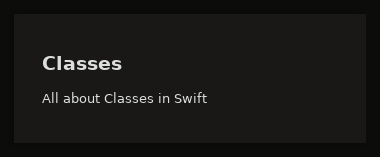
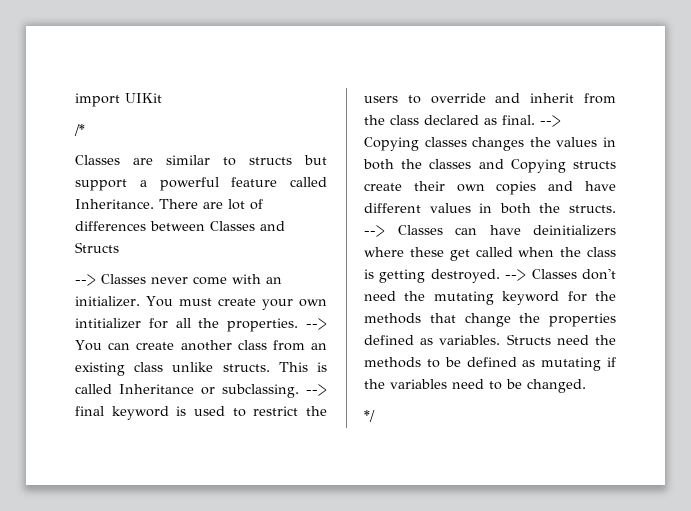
[42,56,122,70] [42,92,207,103] Classes // All about Classes in Swift -> [75,93,162,107] [74,124,85,136] [75,155,327,166] [75,177,327,191] [75,199,263,210] [75,221,285,231] [75,242,119,253] [75,274,282,286] [75,296,327,310] [75,318,327,332] [75,340,327,351] [75,362,327,376] [75,384,327,398] [75,406,327,420] [364,93,616,104] [364,115,561,127] [364,137,616,151] [363,159,616,173] [364,181,616,195] [364,203,616,214] [364,225,616,237] [364,247,616,261] [364,268,616,283] [364,291,616,305] [364,313,616,327] [364,334,616,345] [364,357,616,371] [364,379,586,393] [364,410,375,422] import UIKit // /* // Classes are similar to structs but support a powerful feature called Inheritance. There are lot of differences between Classes and Structs // --> Classes never come with an initializer. You must create your own intitializer for all the properties. --> You can create another class from an existing class unlike structs. This is called Inheritance or subclassing. --> final keyword is used to restrict the users to override and inherit from the class declared as final. --> Copying classes changes the values in both the classes and Copying structs create their own copies and have different values in both the structs. --> Classes can have deinitializers where these get called when the class is getting destroyed. --> Classes don't need the mutating keyword for the methods that change the properties defined as variables. Structs need the methods to be defined as mutating if the variables need to be changed. // */

